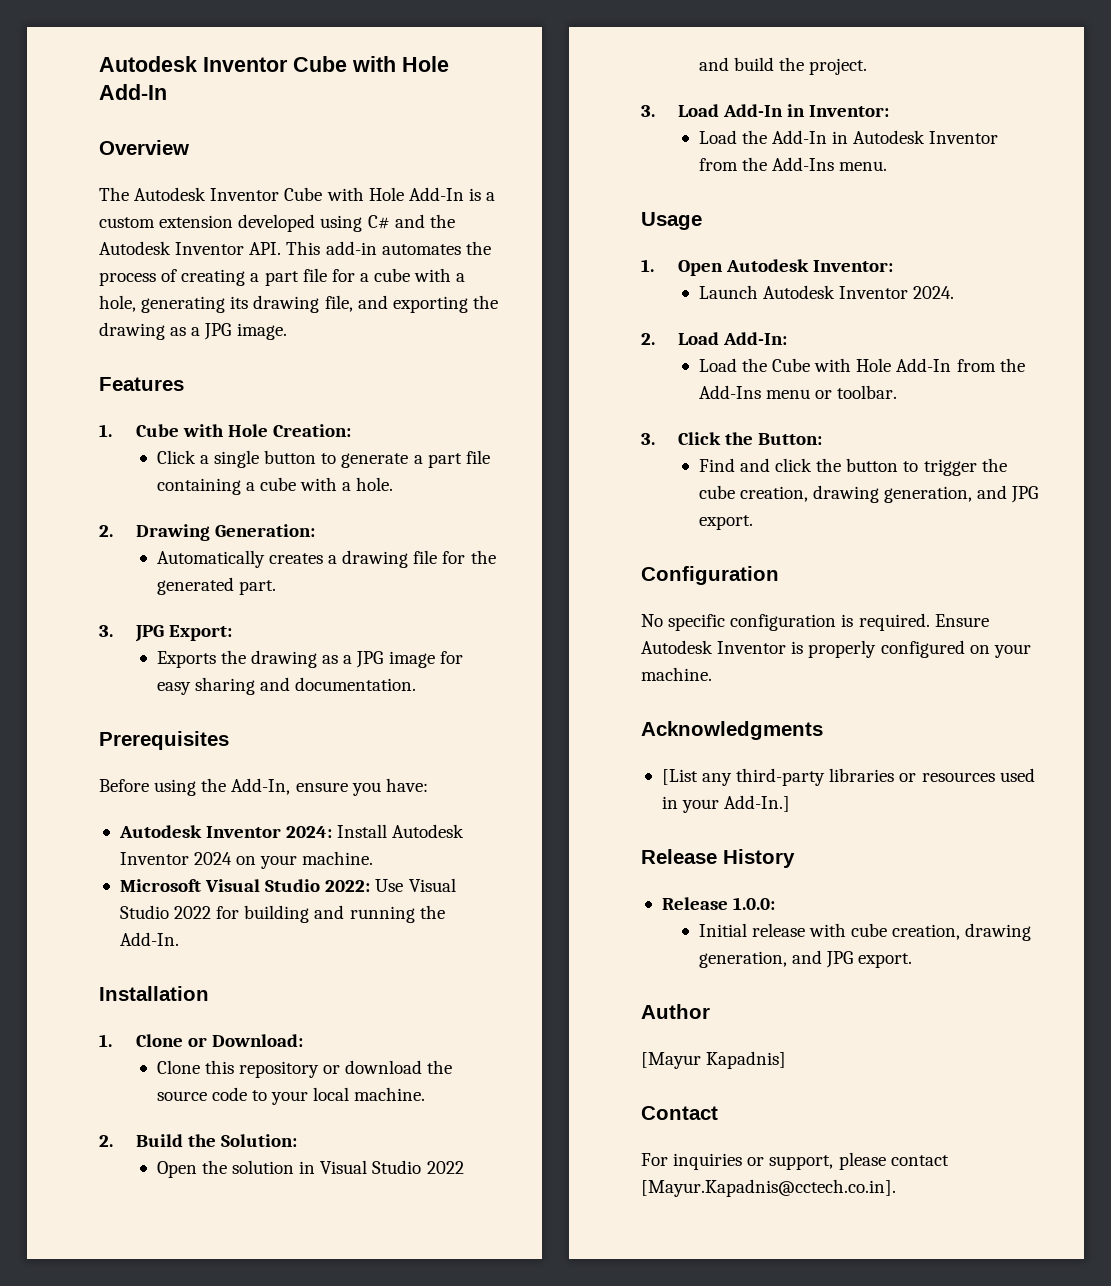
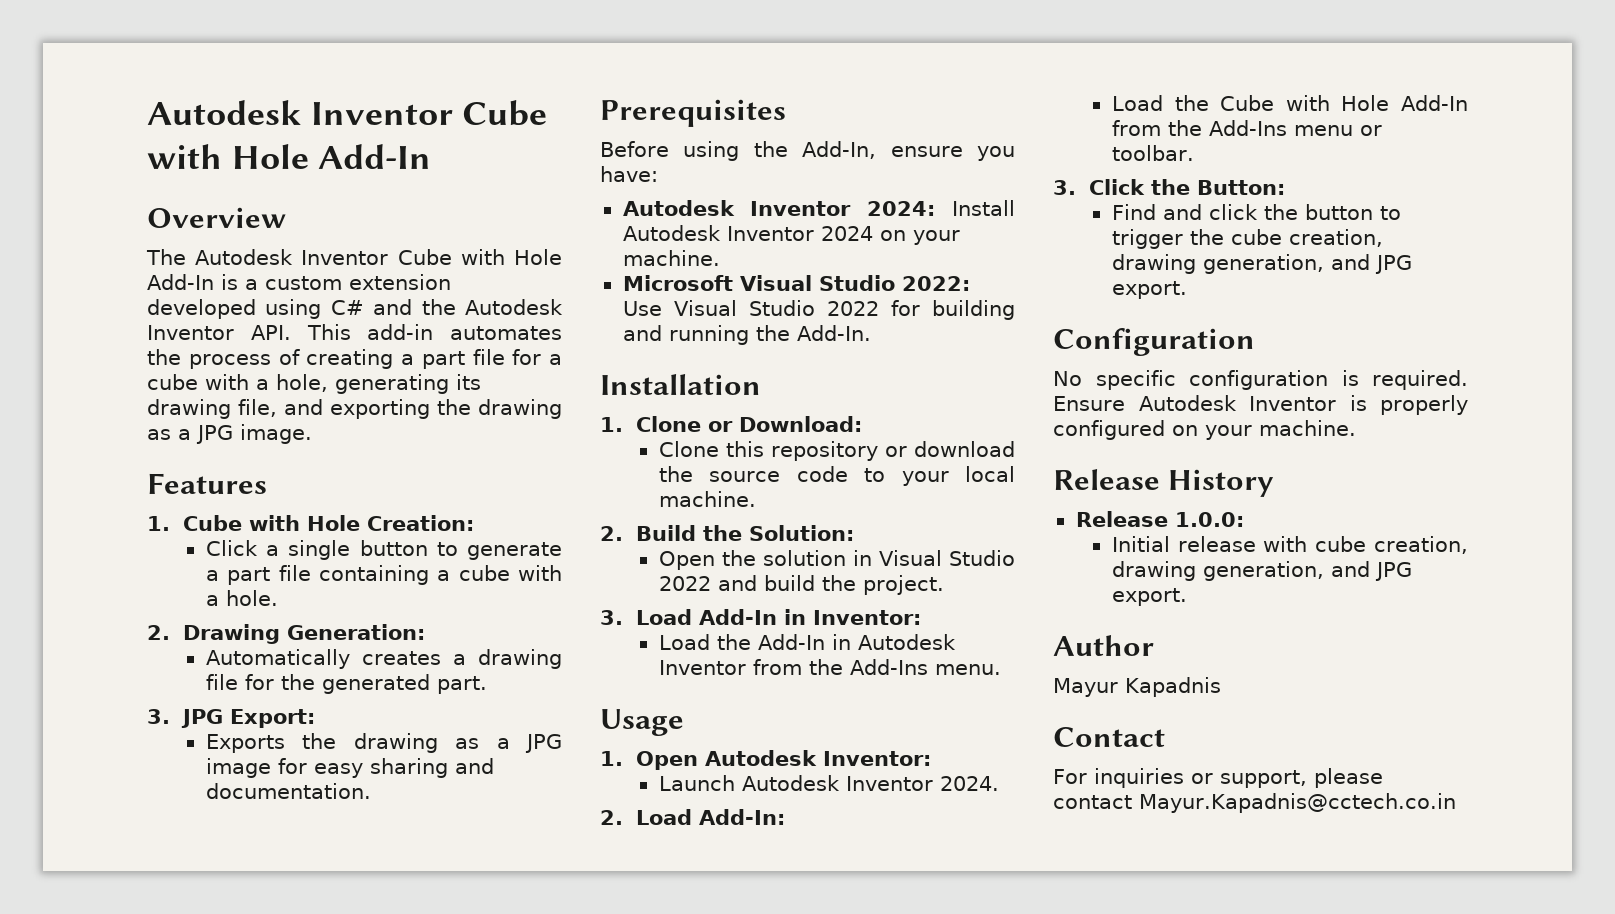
[641,721,823,740] [661,768,1035,786] [661,795,791,813] // Acknowledgments // [List any third-party libraries or resources used in your Add-In.] -> (1356, 428) none
[641,1051,787,1069] [Mayur Kapadnis] -> [1053,677,1221,697] Mayur Kapadnis
[641,1179,896,1197] [Mayur.Kapadnis@cctech.co.in]. -> [1139,793,1456,813] Mayur.Kapadnis@cctech.co.in

